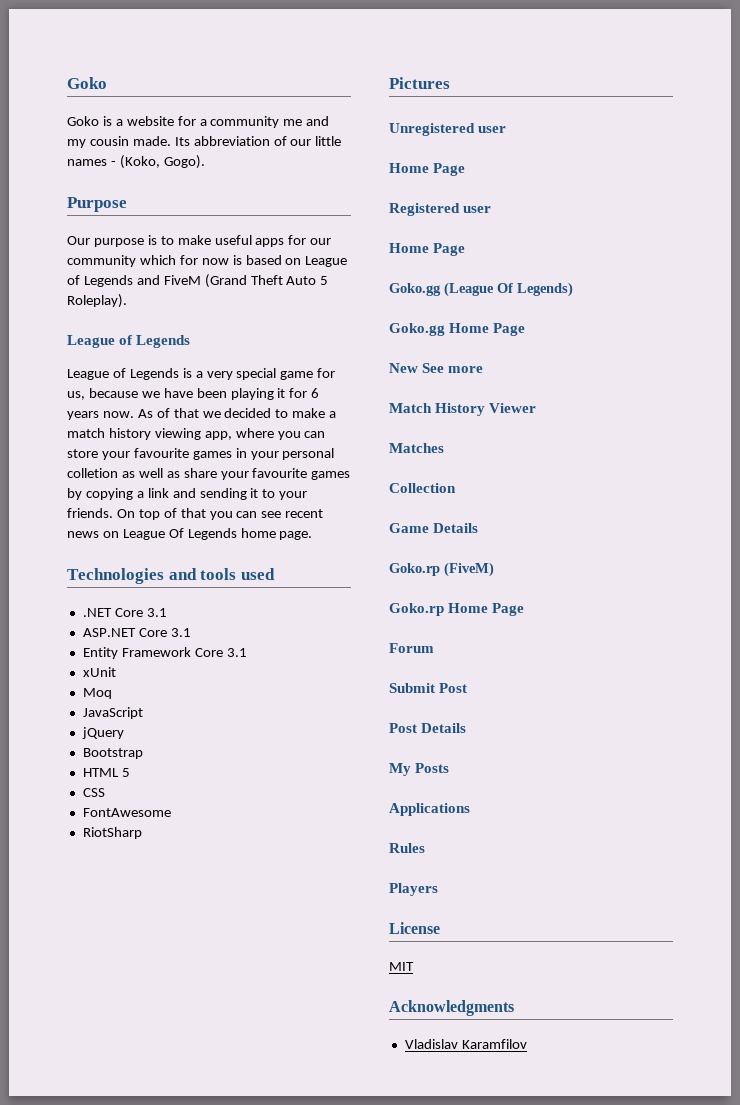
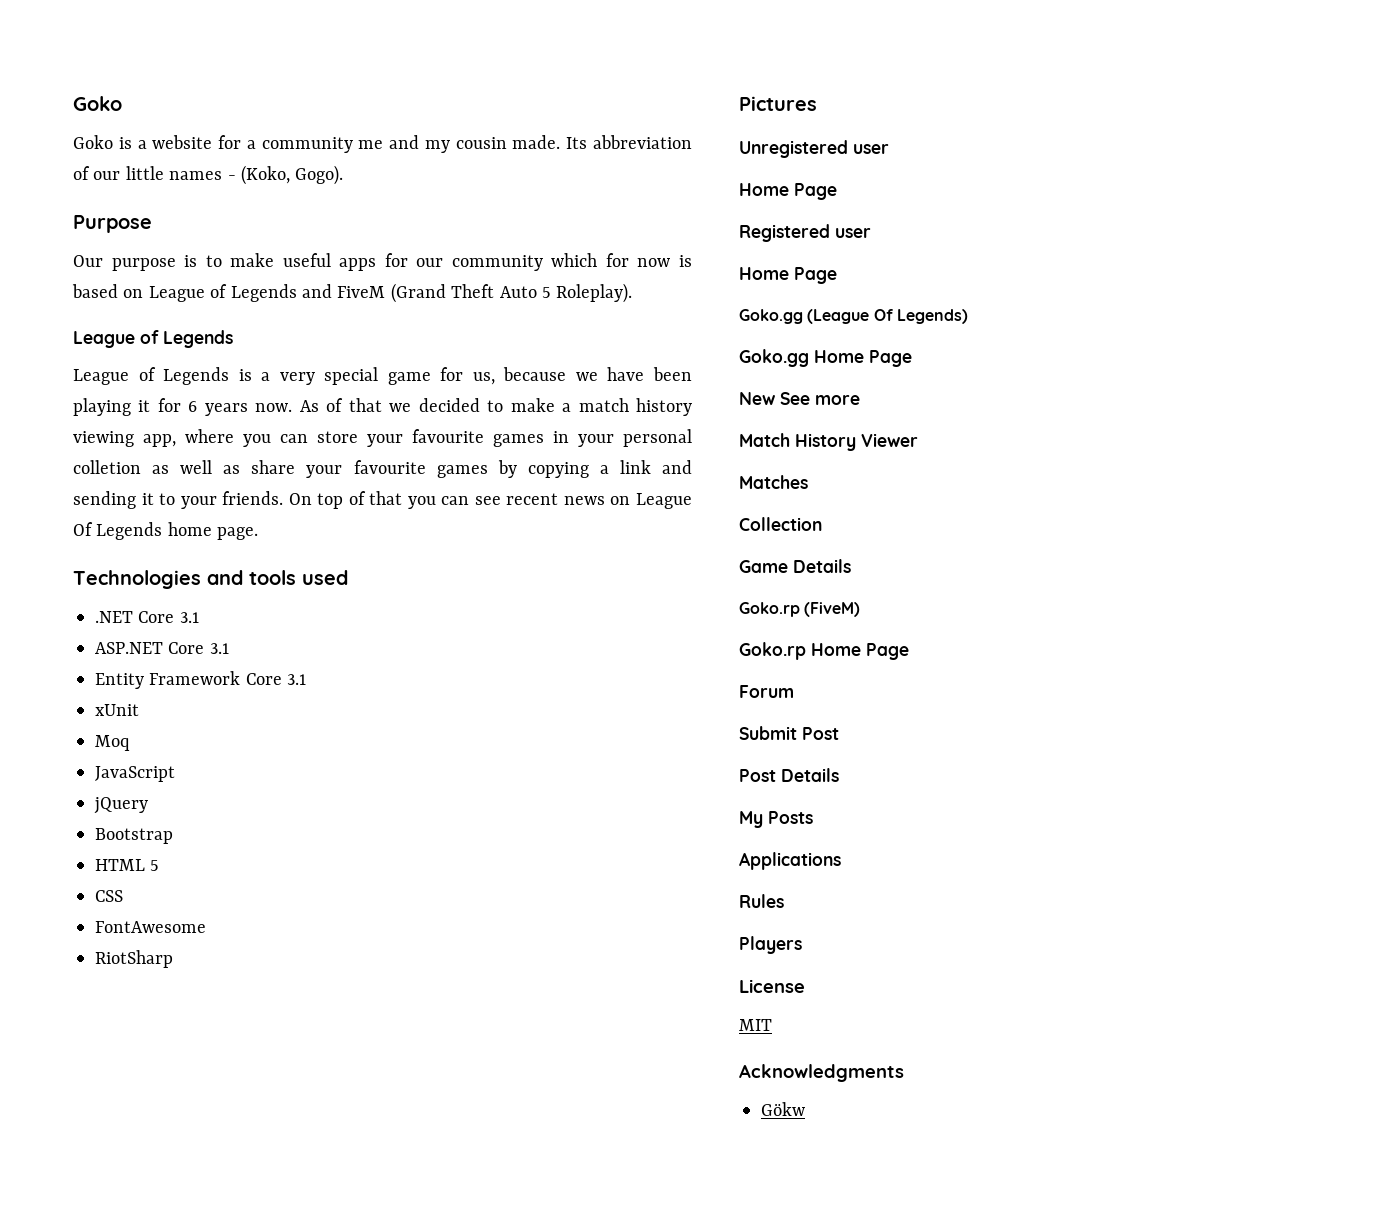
[404,1039,527,1049] Vladislav Karamfilov -> [761,1102,805,1116] Gökw

